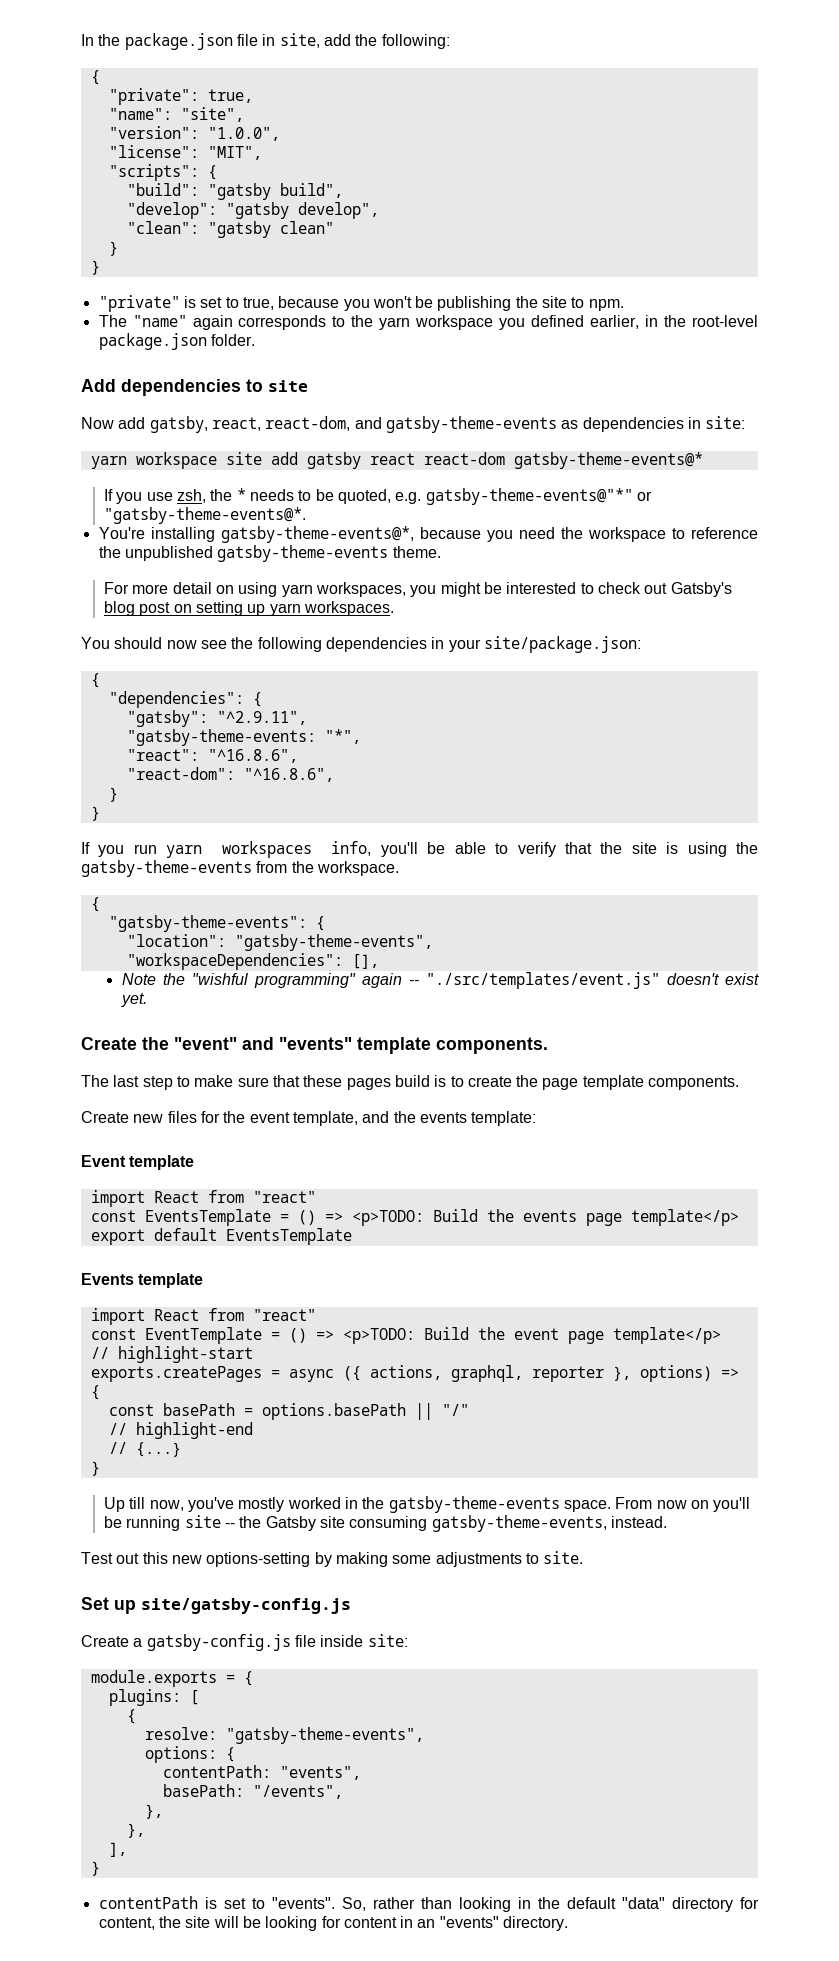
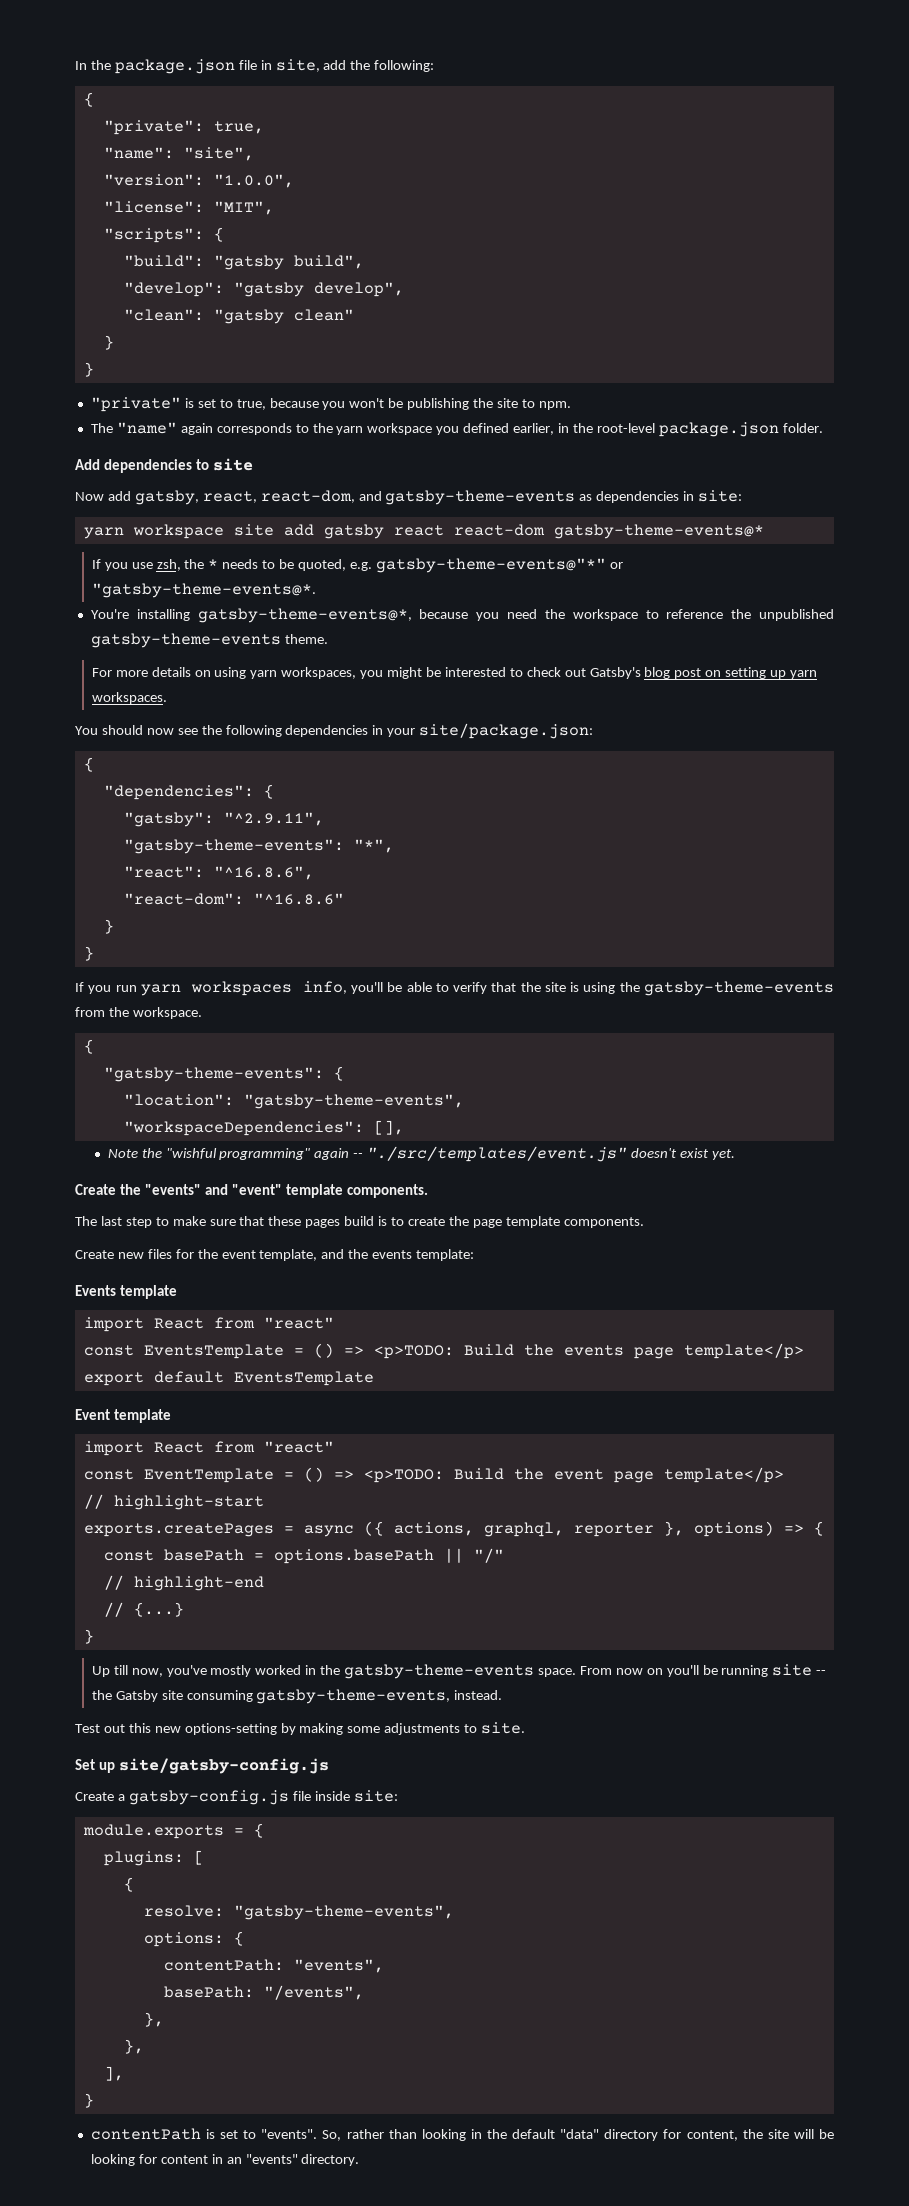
[172,582,212,594] detail -> [151,667,191,677] details
[126,729,316,746] "gatsby-theme-events: -> [123,839,344,854] "gatsby-theme-events":
[243,768,334,782] "^16.8.6", -> [253,893,344,905] "^16.8.6"
[174,1037,352,1050] "event" and "events" -> [145,1184,283,1195] "events" and "event"
[81,1155,126,1167] Event -> [75,1285,116,1296] Events
[81,1273,134,1285] Events -> [75,1409,110,1420] Event

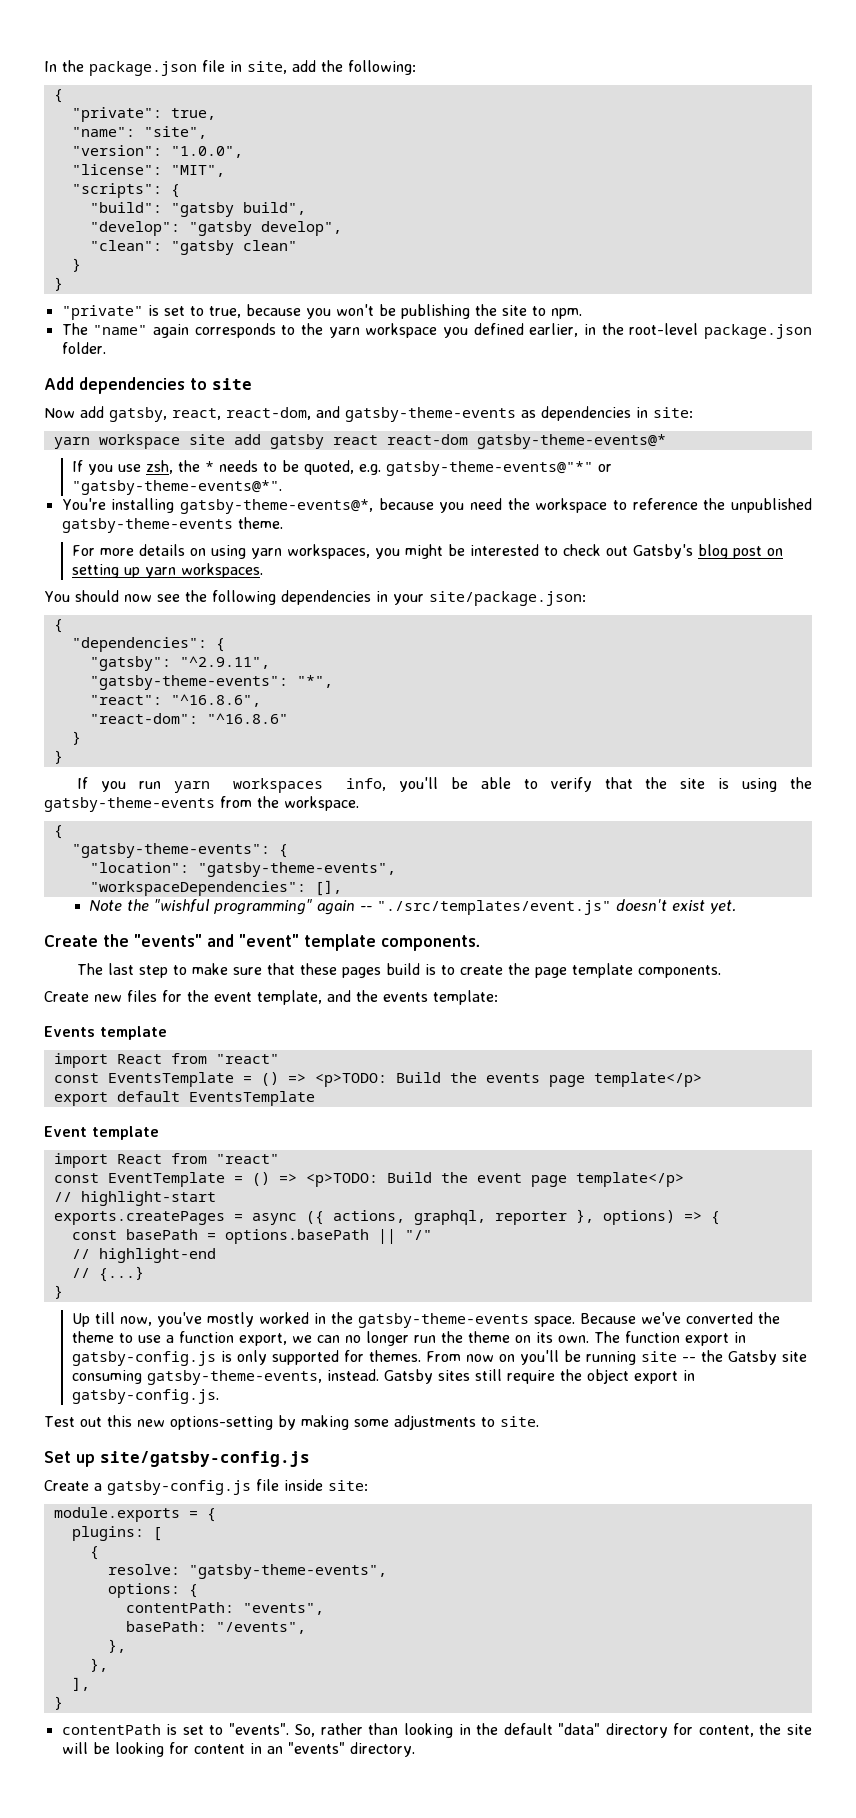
[91,583,316,598] "gatsby-theme-events@*. -> [71,480,282,495] "gatsby-theme-events@*".
(576, 1672) none -> [579,1312,780,1324] [71,1331,746,1346] [71,1350,421,1366] Because we've converted the theme to use a function export, we can no longer run the theme on its own. The function export in gatsby-config.js is only supported for themes.
(503, 1695) none -> [383,1369,695,1384] [71,1389,219,1404] Gatsby sites still require the object export in gatsby-config.js.

